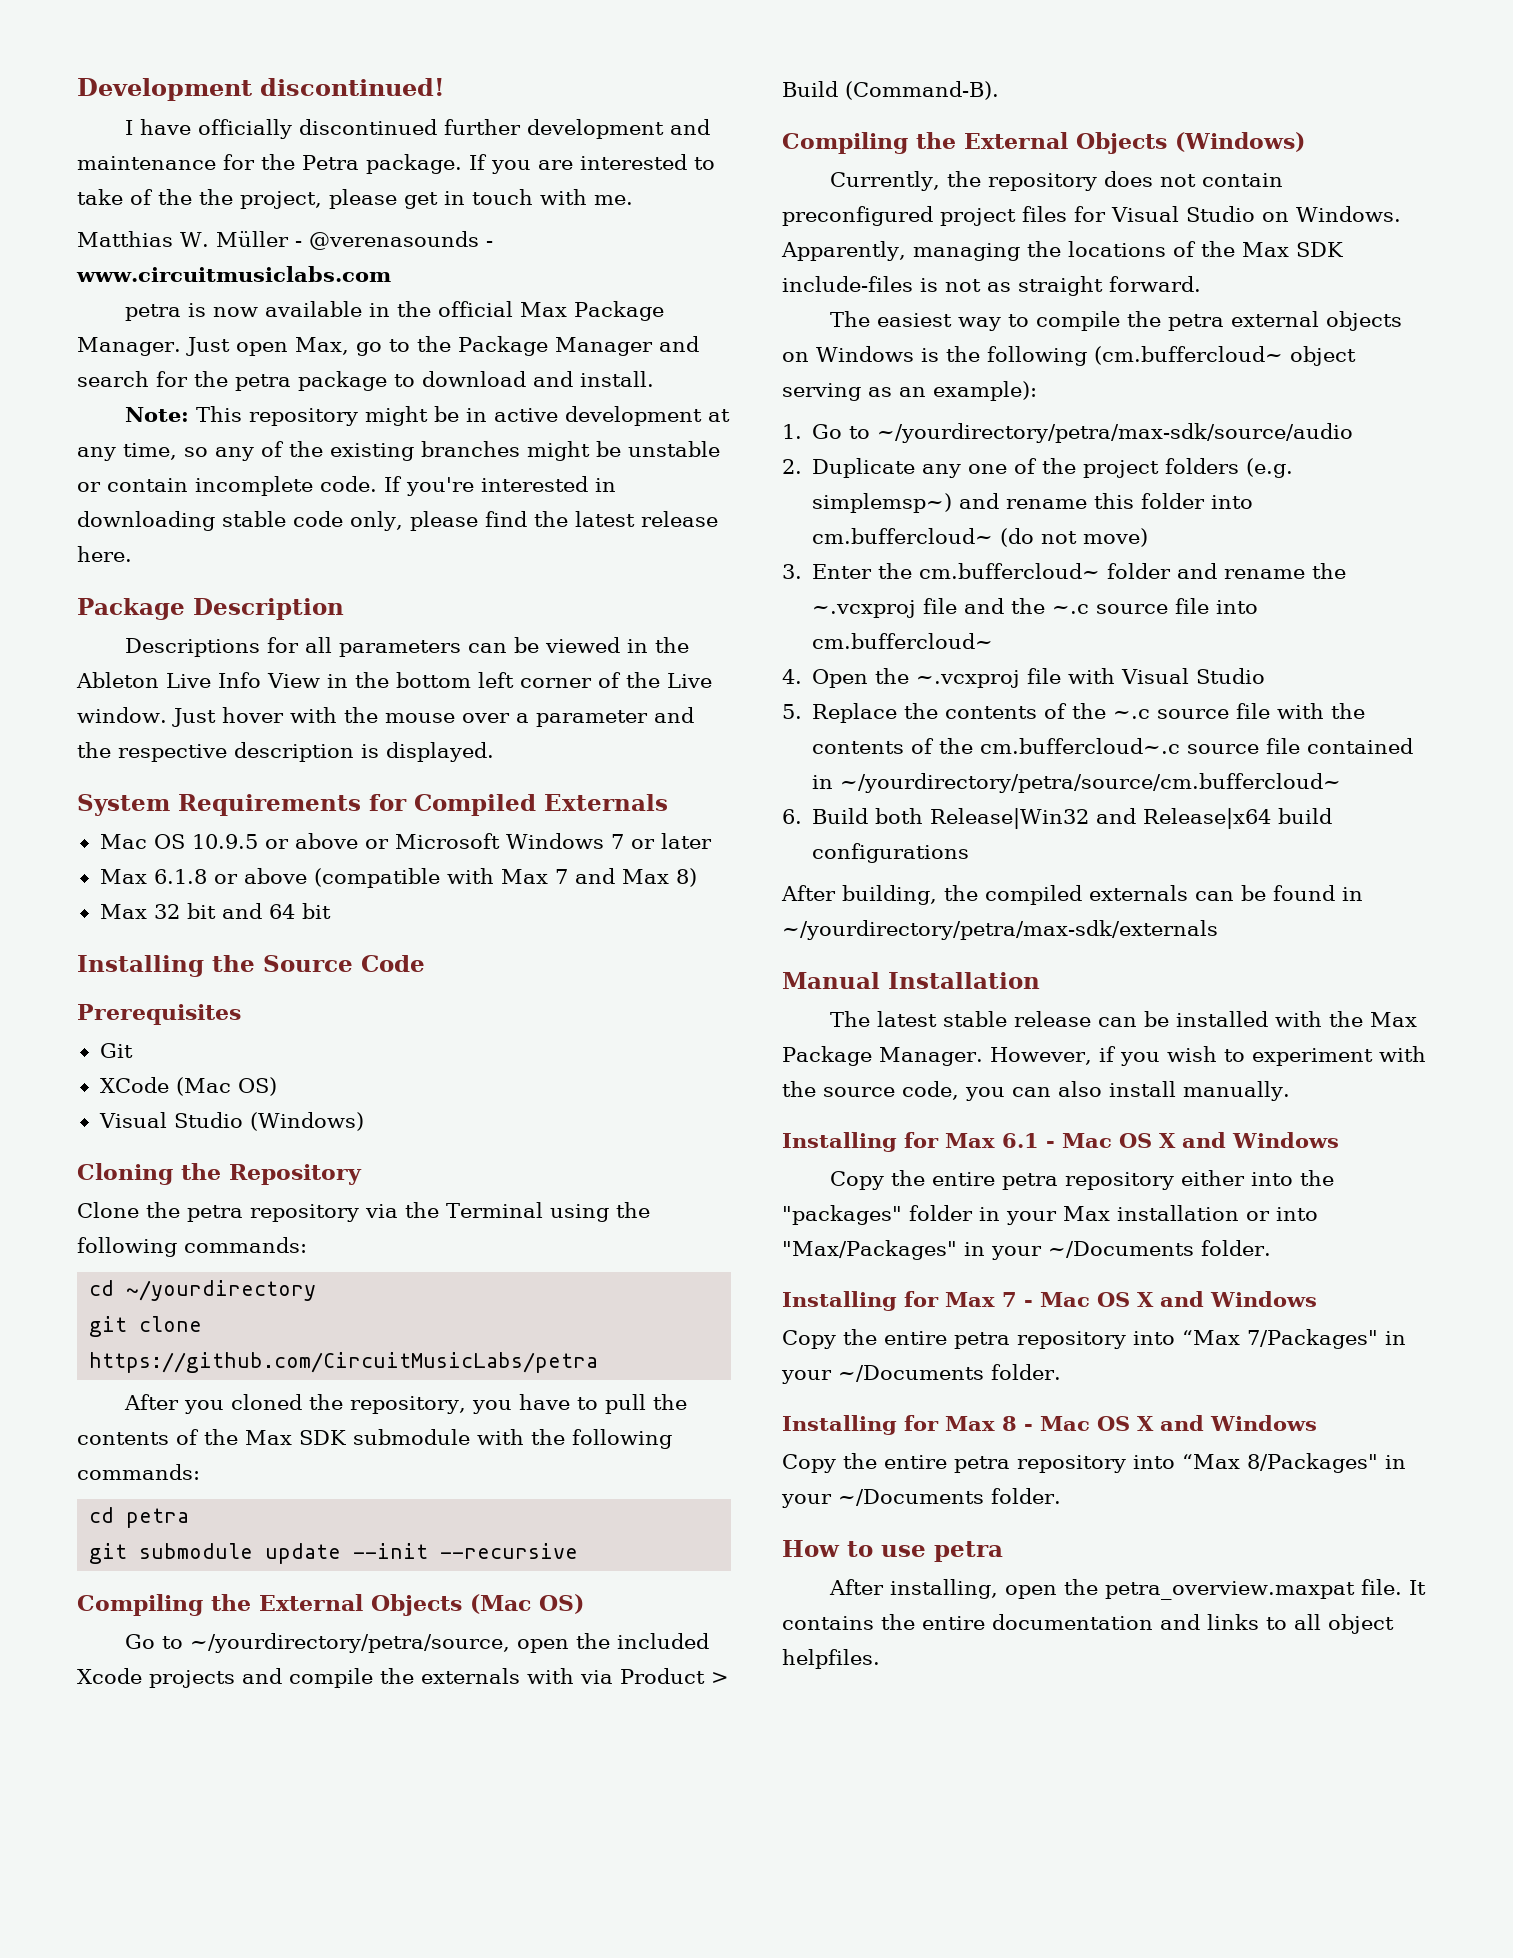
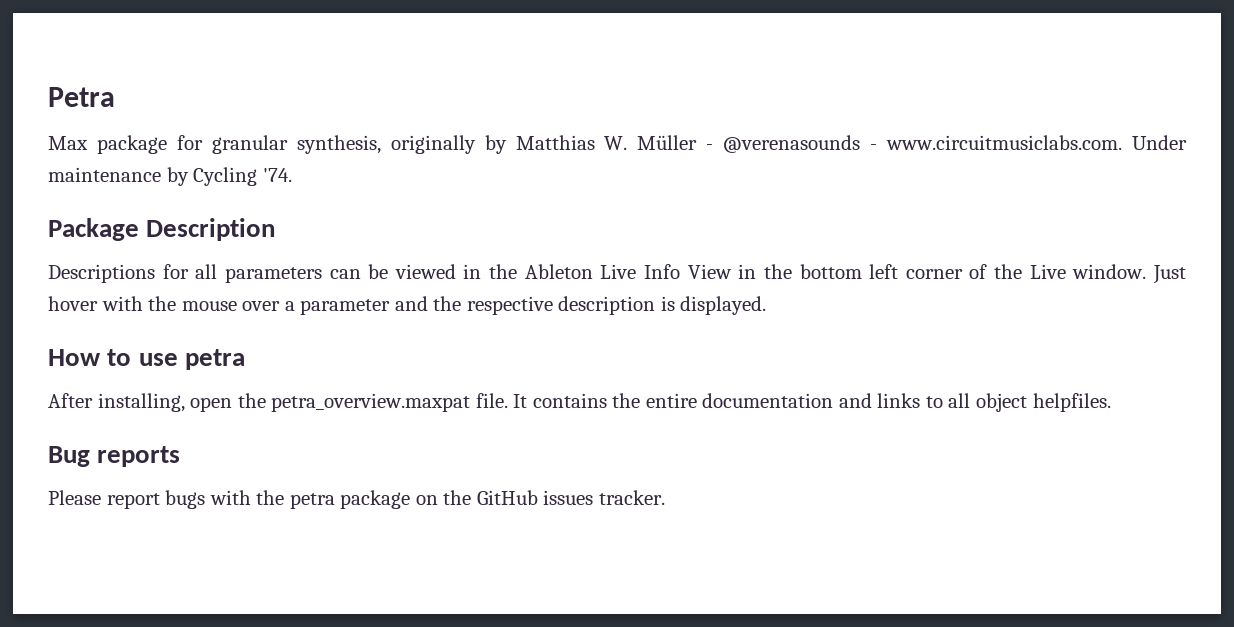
[77,78,445,101] [125,119,711,139] [77,154,715,174] [77,189,633,209] Development discontinued! // I have officially discontinued further development and maintenance for the Petra package. If you are interested to take of the the project, please get in touch with me. // -> [48,87,115,107] [48,135,507,154] Petra // Max package for granular synthesis, originally by
[76,266,391,282] [125,301,665,321] [77,336,699,356] [77,371,654,391] [125,406,731,426] [77,441,720,461] [77,476,616,496] [77,511,718,531] [77,546,132,562] www.circuitmusiclabs.com // petra is now available in the official Max Package Manager. Just open Max, go to the Package Manager and search for the petra package to download and install. // Note: This repository might be in active development at any time, so any of the existing branches might be unstable or contain incomplete code. If you're interested in downloading stable code only, please find the latest release here. -> [886,135,1187,150] [48,167,292,186] www.circuitmusiclabs.com. Under maintenance by Cycling '74.
[77,794,668,816] [99,833,712,849] [99,868,697,888] [99,903,331,919] [77,955,425,977] [77,1004,241,1025] [99,1043,133,1058] [99,1077,277,1096] [98,1112,364,1131] [77,1163,362,1185] [77,1202,650,1222] [77,1237,307,1257] [89,1280,317,1301] [89,1316,203,1337] [89,1352,599,1373] [124,1394,688,1414] [77,1429,672,1449] [77,1464,200,1480] [89,1507,190,1528] [89,1543,579,1564] [77,1594,584,1616] [125,1633,710,1653] [77,1668,729,1688] [782,81,999,100] [782,132,1305,154] [830,171,1284,191] [782,206,1401,226] [781,241,1343,261] [782,276,1201,296] [830,311,1403,331] [782,346,1356,366] [782,381,1037,401] [782,423,1354,443] [782,458,1294,478] [812,493,1254,513] [812,528,1149,547] [782,563,1347,579] [812,598,1259,618] [812,633,994,649] [782,668,1266,688] [782,703,1366,723] [812,738,1414,754] [812,773,1342,793] [782,808,1333,829] [812,843,970,863] [781,885,1363,905] [782,920,1218,940] [782,972,1040,989] [830,1011,1418,1027] [782,1046,1426,1066] [782,1081,1290,1101] [782,1132,1339,1152] [830,1170,1335,1190] [782,1205,1318,1225] [782,1240,1271,1260] [782,1291,1317,1311] [782,1329,1406,1349] [781,1364,1061,1384] [782,1415,1317,1435] [782,1453,1406,1473] [781,1488,1061,1508] // System Requirements for Compiled Externals // Mac OS 10.9.5 or above or Microsoft Windows 7 or later // Max 6.1.8 or above (compatible with Max 7 and Max 8) // Max 32 bit and 64 bit // Installing the Source Code // Prerequisites // Git // XCode (Mac OS) // Visual Studio (Windows) // Cloning the Repository // Clone the petra repository via the Terminal using the following commands: // cd ~/yourdirectory // git clone https://github.com/CircuitMusicLabs/petra // After you cloned the repository, you have to pull the contents of the Max SDK submodule with the following commands: // cd petra // git submodule update --init --recursive // Compiling the External Objects (Mac OS) // Go to ~/yourdirectory/petra/source, open the included Xcode projects and compile the externals with via Product > Build (Command-B). // Compiling the External Objects (Windows) // Currently, the repository does not contain preconfigured project files for Visual Studio on Windows. Apparently, managing the locations of the Max SDK include-files is not as straight forward. // The easiest way to compile the petra external objects on Windows is the following (cm.buffercloud~ object serving as an example): // 1. Go to ~/yourdirectory/petra/max-sdk/source/audio // 2. Duplicate any one of the project folders (e.g. simplemsp~) and rename this folder into cm.buffercloud~ (do not move) // 3. Enter the cm.buffercloud~ folder and rename the ~.vcxproj file and the ~.c source file into cm.buffercloud~ // 4. Open the ~.vcxproj file with Visual Studio // 5. Replace the contents of the ~.c source file with the contents of the cm.buffercloud~.c source file contained in ~/yourdirectory/petra/source/cm.buffercloud~ // 6. Build both Release|Win32 and Release|x64 build configurations // After building, the compiled externals can be found in ~/yourdirectory/petra/max-sdk/externals // Manual Installation // The latest stable release can be installed with the Max Package Manager. However, if you wish to experiment with the source code, you can also install manually. // Installing for Max 6.1 - Mac OS X and Windows // Copy the entire petra repository either into the "packages" folder in your Max installation or into "Max/Packages" in your ~/Documents folder. // Installing for Max 7 - Mac OS X and Windows // Copy the entire petra repository into “Max 7/Packages" in your ~/Documents folder. // Installing for Max 8 - Mac OS X and Windows // Copy the entire petra repository into “Max 8/Packages" in your ~/Documents folder. -> (767, 305) none
(880, 1659) none -> [48,446,181,467] [48,490,665,509] // Bug reports // Please report bugs with the petra package on the GitHub issues tracker.

